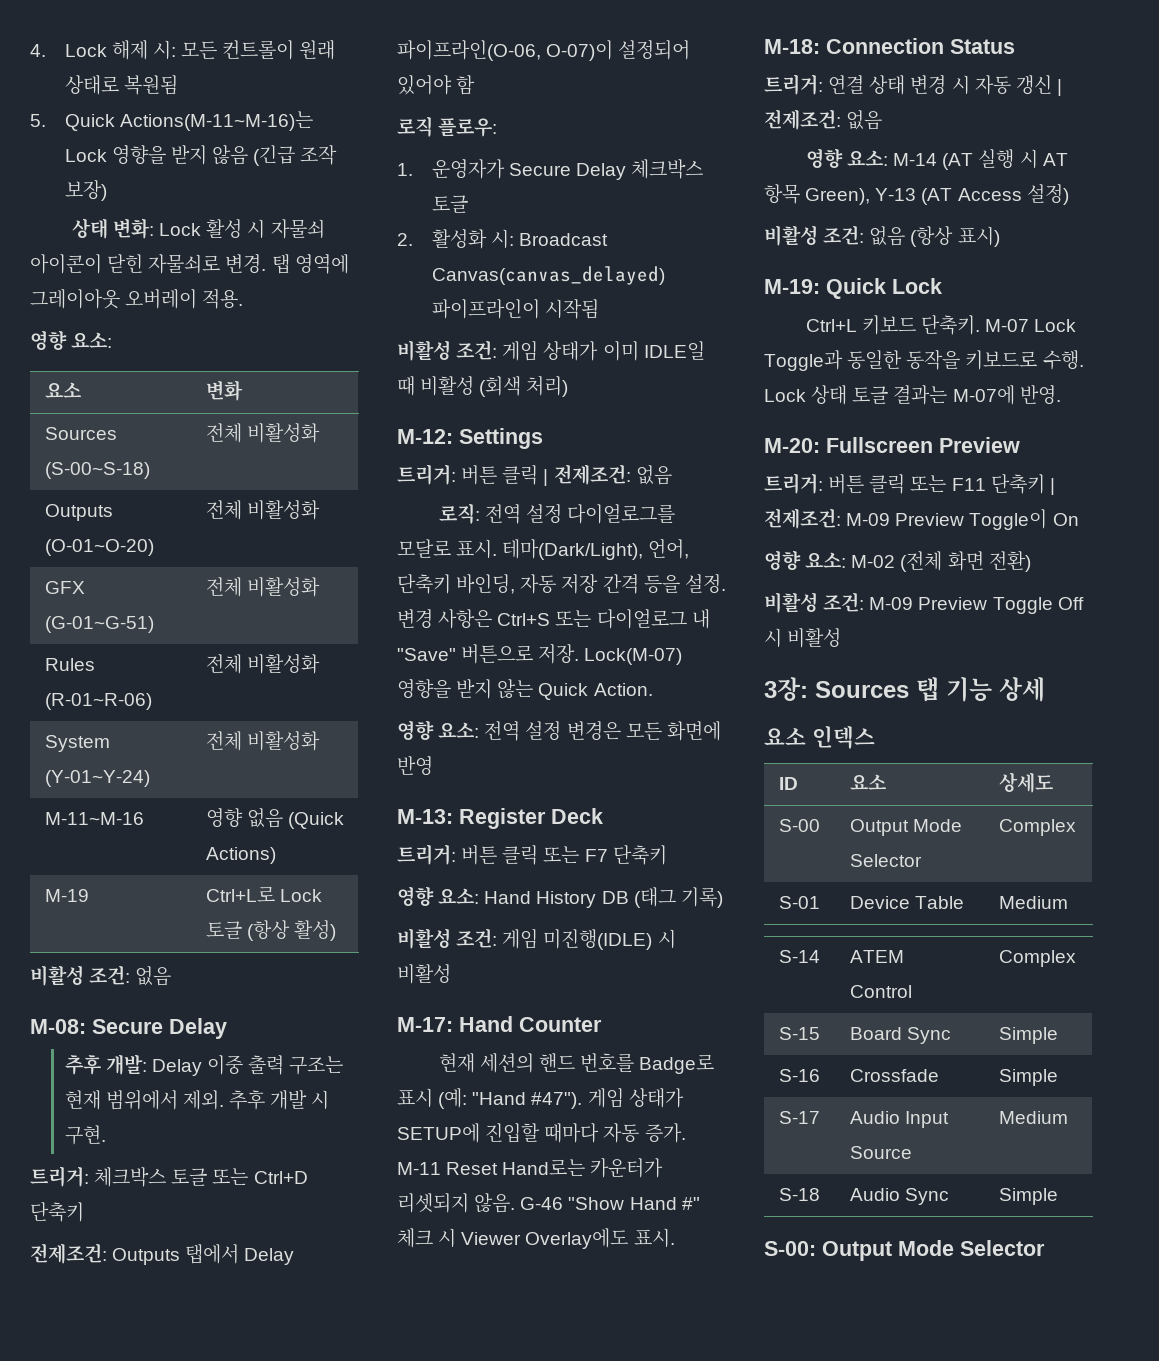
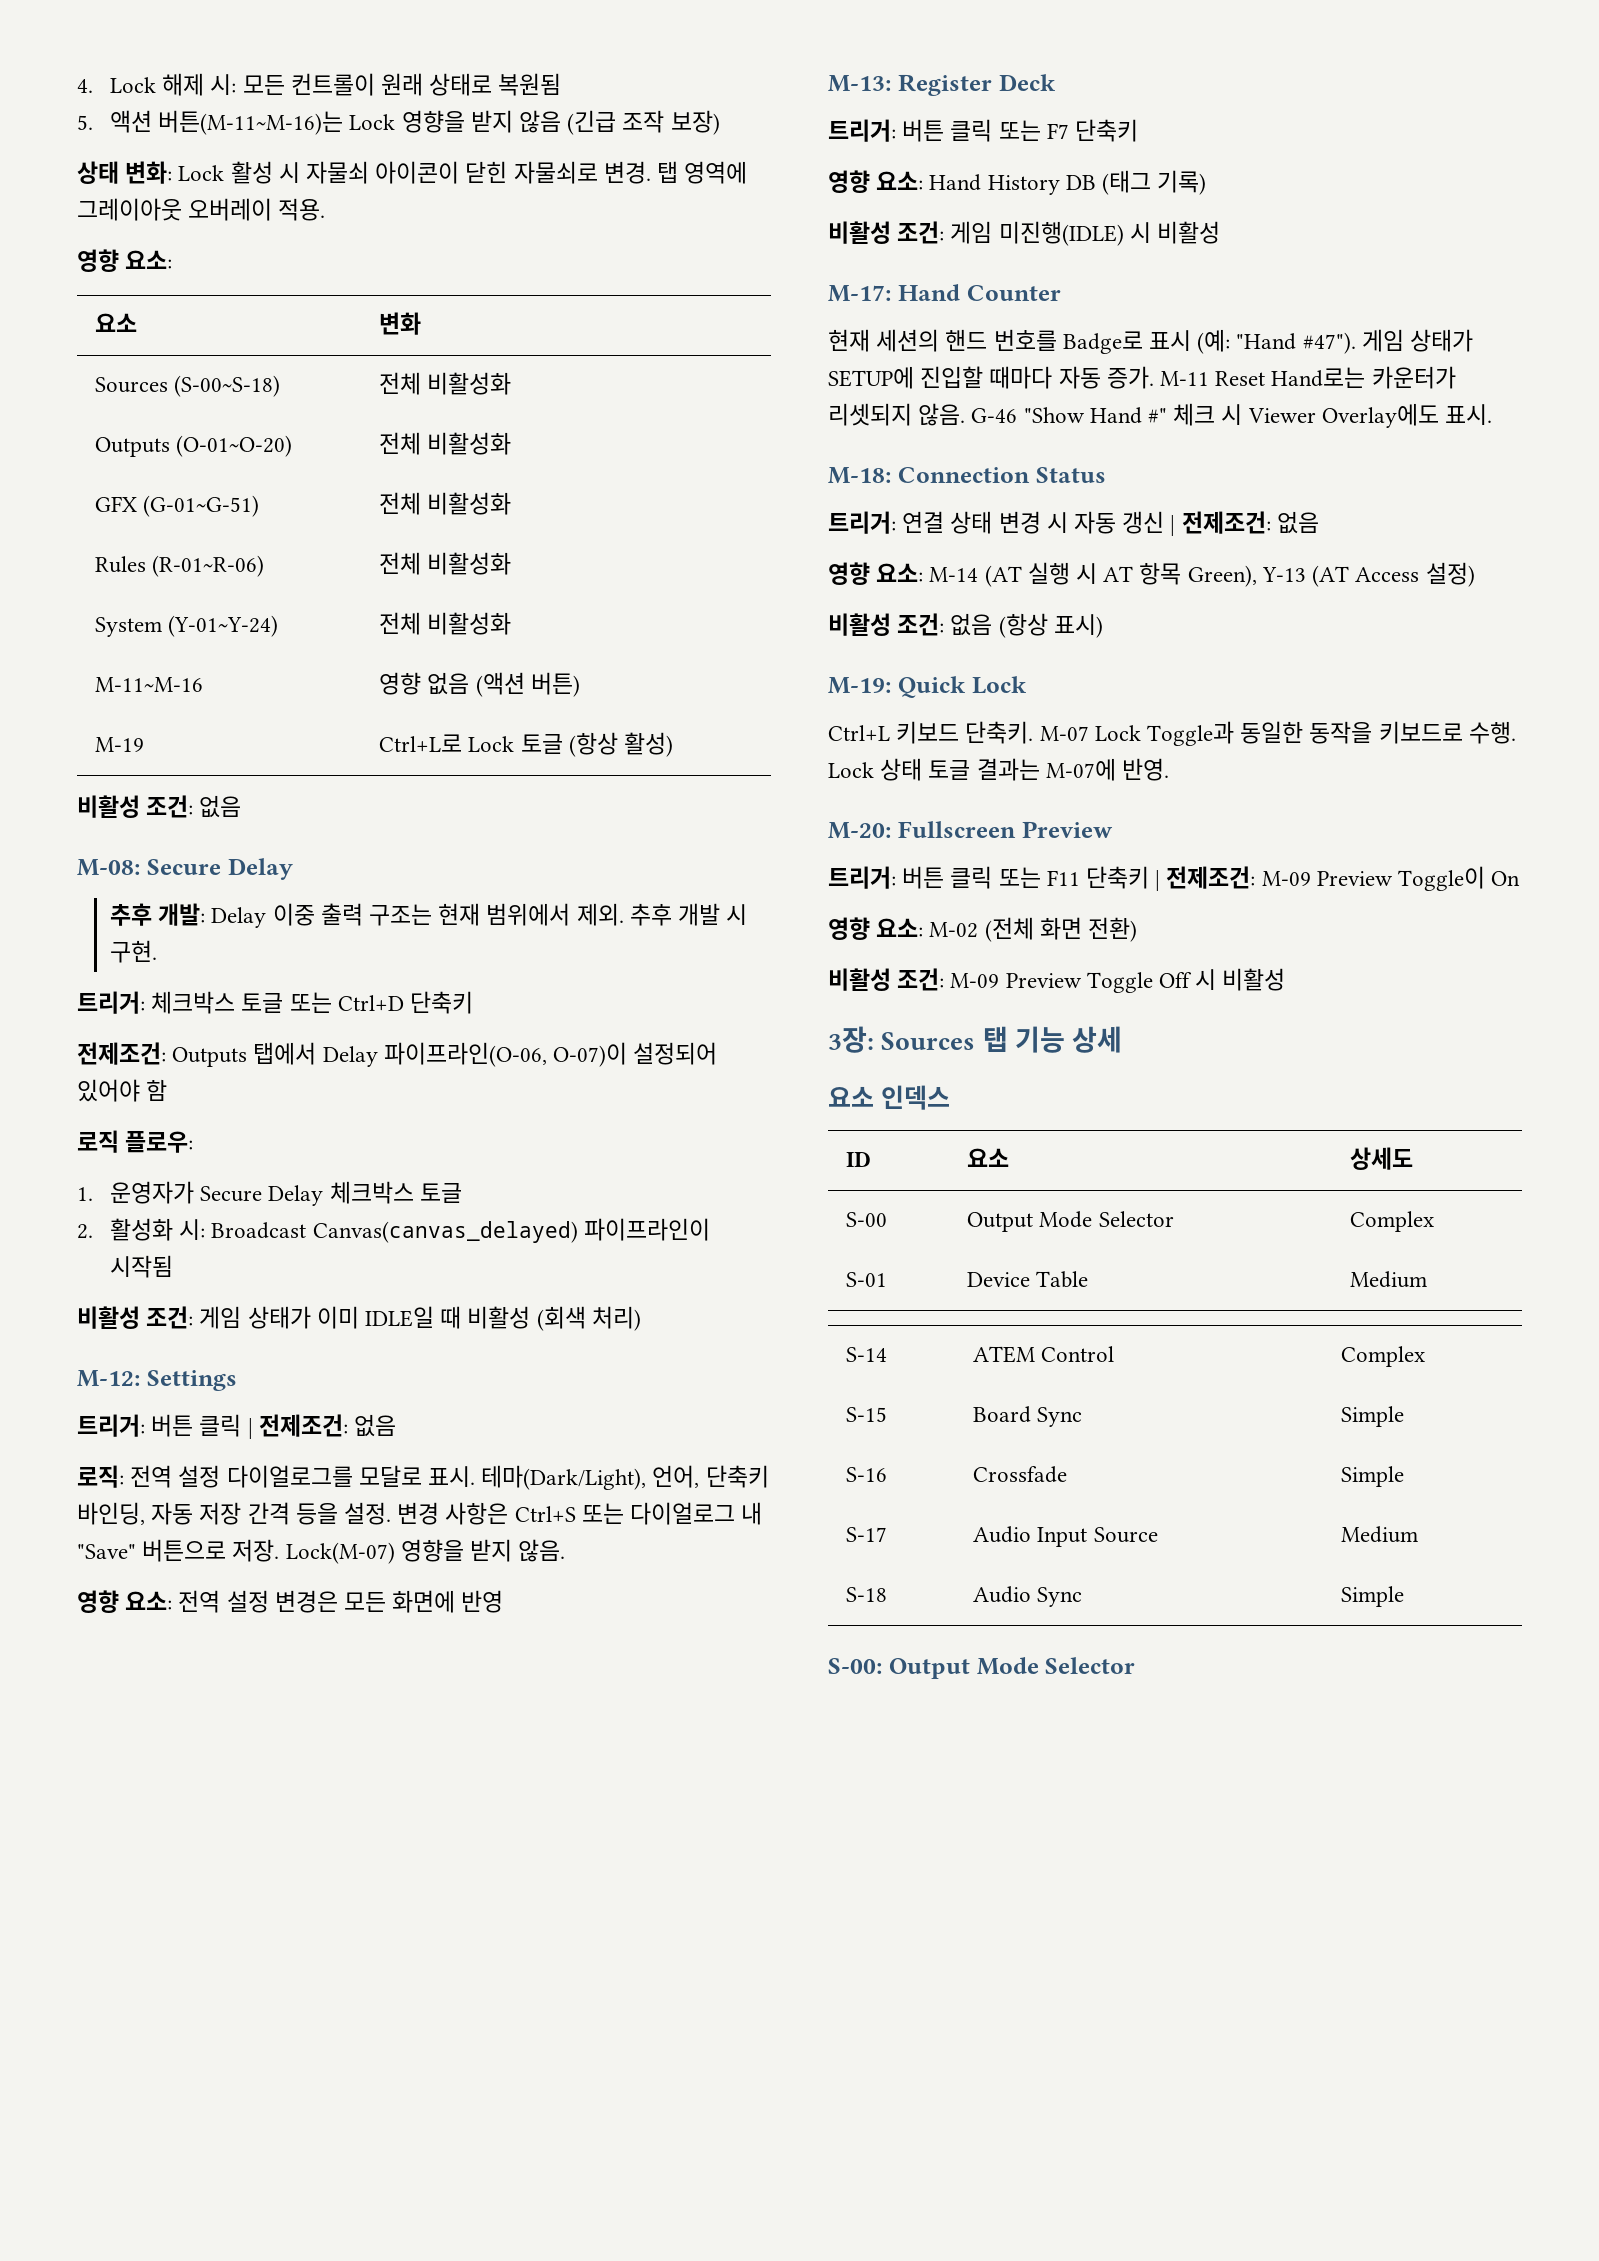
[64,111,313,131] Quick Actions(M-11~M-16)는 -> [109,110,344,135] 액션 버튼(M-11~M-16)는
[288,812,345,829] [205,847,276,864] (Quick Actions) -> [475,672,580,697] (액션 버튼)
[497,679,653,700] 않는 Quick Action. -> [518,1539,566,1562] 않음.

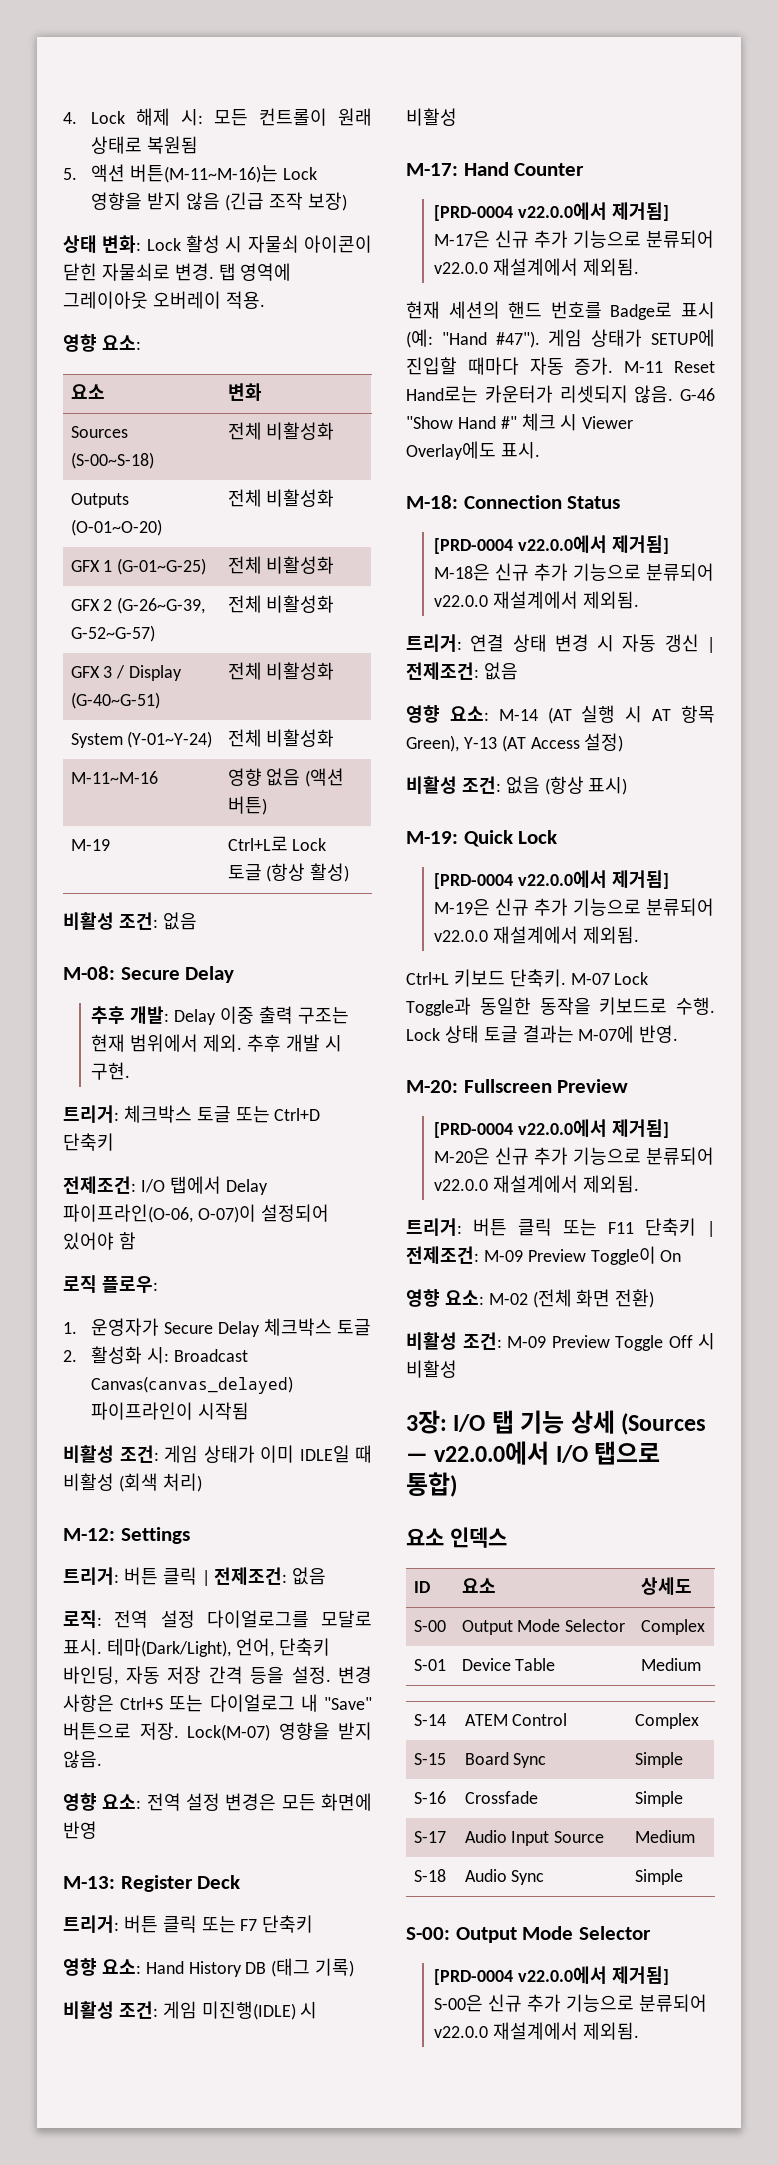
[143,495,260,517] [379,492,512,515] [95,555,265,577] (G-01~G-51) | 전체 비활성화 // Rules (R-01~R-06) -> [103,558,207,575] [227,556,335,574] [70,597,206,614] [70,625,155,642] [227,595,335,613] [70,665,183,681] [70,692,160,709] 1 (G-01~G-25) | 전체 비활성화 // GFX 2 (G-26~G-39, G-52~G-57) | 전체 비활성화 // GFX 3 / Display (G-40~G-51)
[172,1047,248,1067] Outputs -> [140,1179,165,1193] I/O
(1061, 293) none -> [434,202,670,221] [434,230,714,248] [434,258,640,276] // [PRD-0004 v22.0.0에서 제거됨] M-17은 신규 추가 기능으로 분류되어 v22.0.0 재설계에서 제외됨.
(1106, 475) none -> [434,535,670,554] [434,563,714,581] [434,591,640,609] // [PRD-0004 v22.0.0에서 제거됨] M-18은 신규 추가 기능으로 분류되어 v22.0.0 재설계에서 제외됨.
(1027, 685) none -> [434,870,670,889] [434,898,714,916] [434,926,640,944] // [PRD-0004 v22.0.0에서 제거됨] M-19은 신규 추가 기능으로 분류되어 v22.0.0 재설계에서 제외됨.
(1113, 829) none -> [434,1119,670,1138] [434,1147,714,1165] [434,1175,640,1193] // [PRD-0004 v22.0.0에서 제거됨] M-20은 신규 추가 기능으로 분류되어 v22.0.0 재설계에서 제외됨.
[881,1032,976,1050] Sources -> [453,1414,486,1432] I/O
(1123, 1039) none -> [621,1413,707,1435] [406,1441,661,1465] [406,1472,457,1497] (Sources — v22.0.0에서 I/O 탭으로 통합)
(1136, 1665) none -> [434,1966,670,1985] [434,1994,707,2012] [434,2022,640,2040] // [PRD-0004 v22.0.0에서 제거됨] S-00은 신규 추가 기능으로 분류되어 v22.0.0 재설계에서 제외됨.

